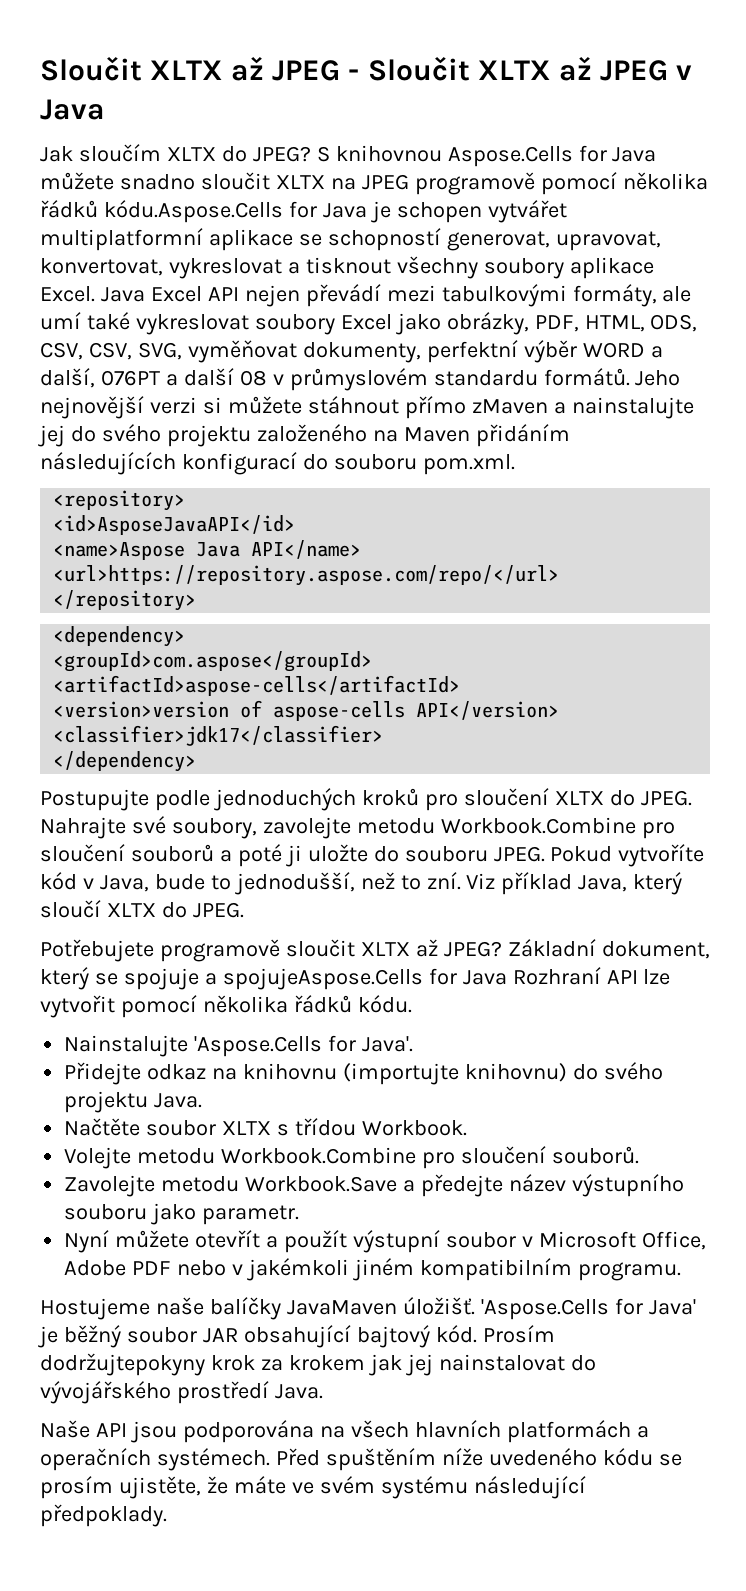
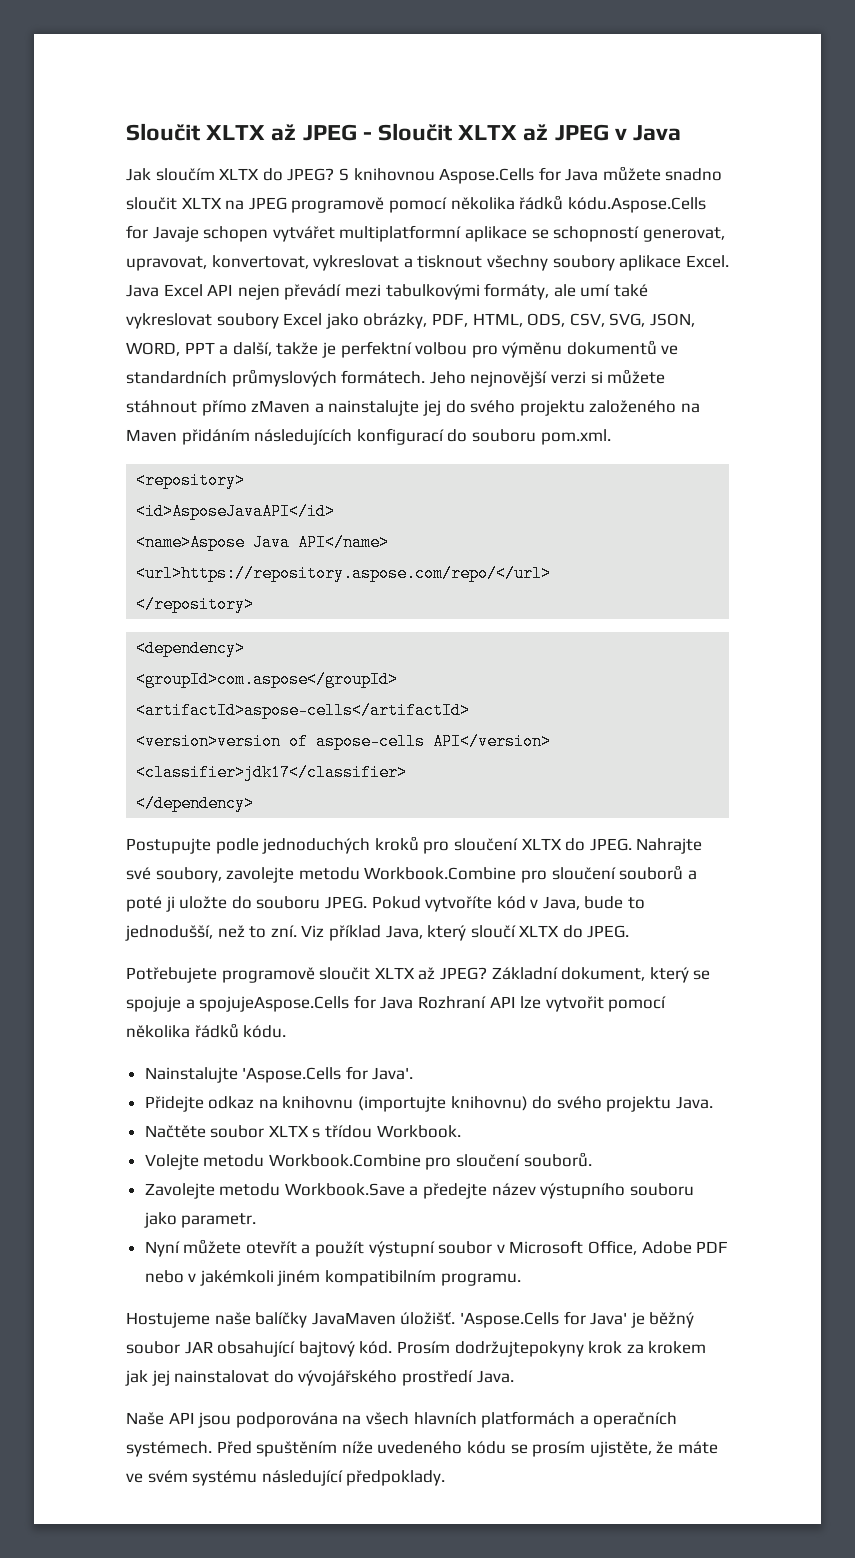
[322,201,391,223] Java je -> [152,226,199,242] Javaje
[88,340,663,363] [40,368,630,391] CSV, SVG, vyměňovat dokumenty, perfektní výběr WORD a další, 076PT a další 08 v průmyslovém standardu formátů. -> [609,313,695,327] [126,340,679,358] [126,369,426,387] SVG, JSON, WORD, PPT a další, takže je perfektní volbou pro výměnu dokumentů ve standardních průmyslových formátech.

